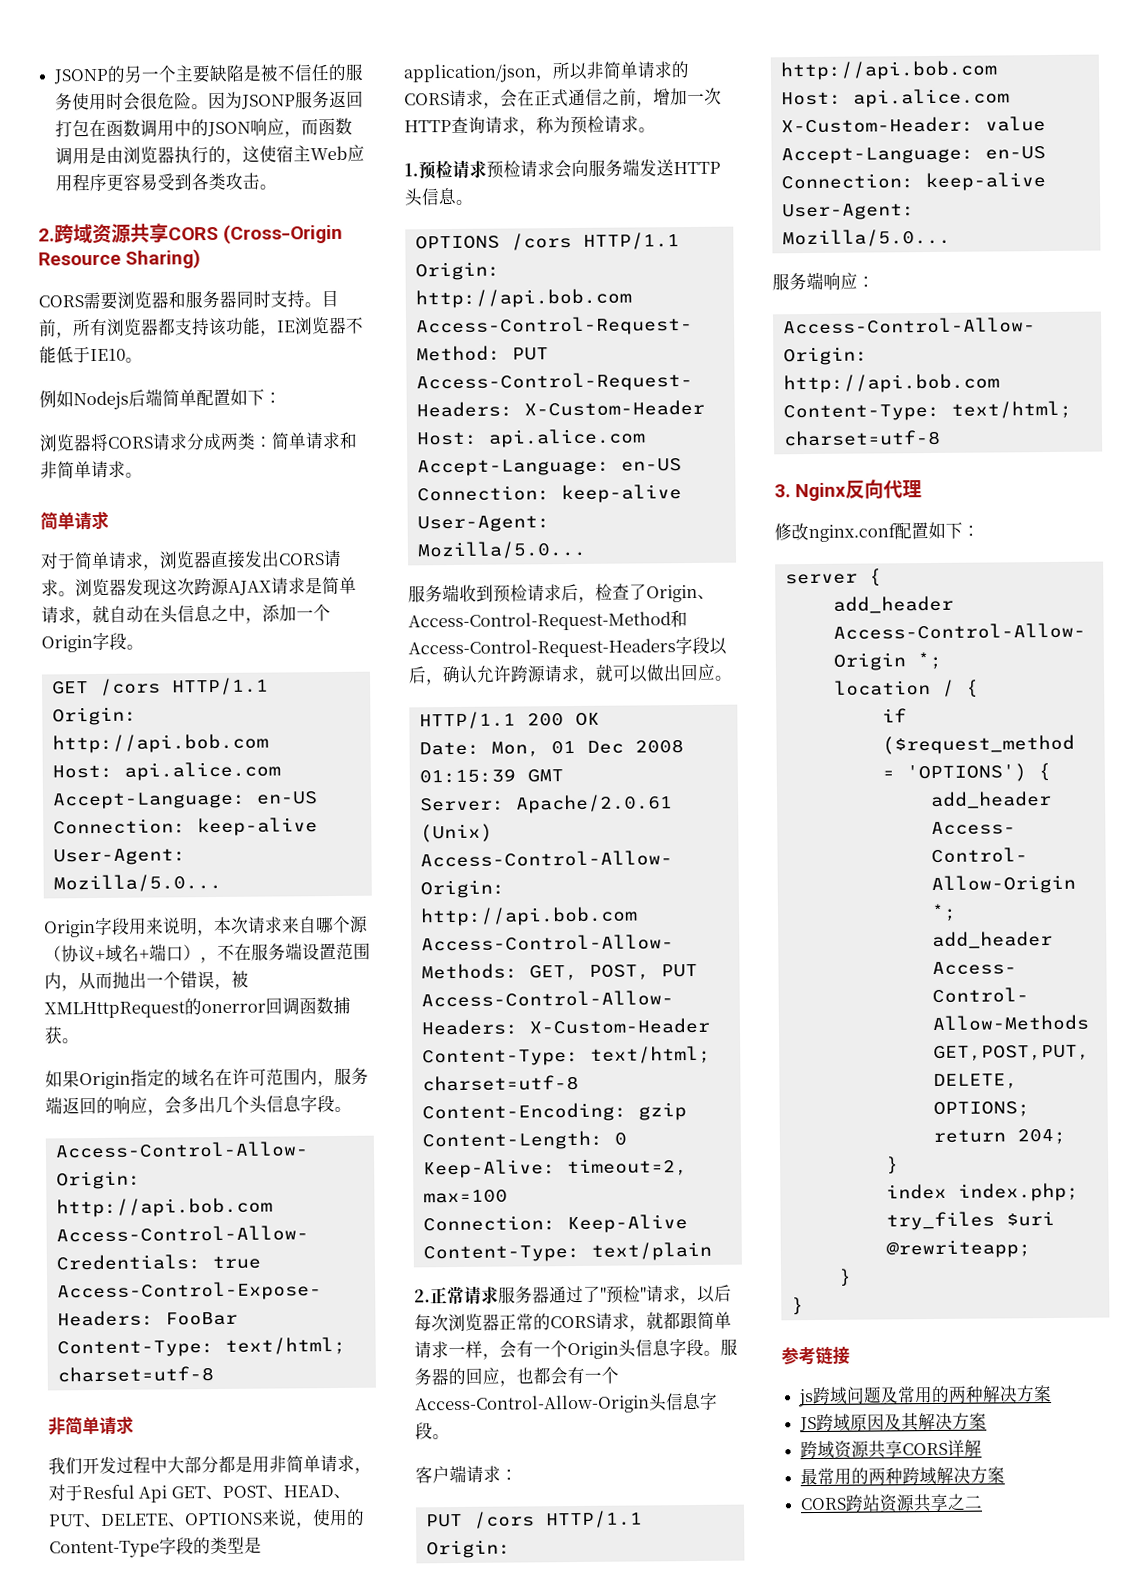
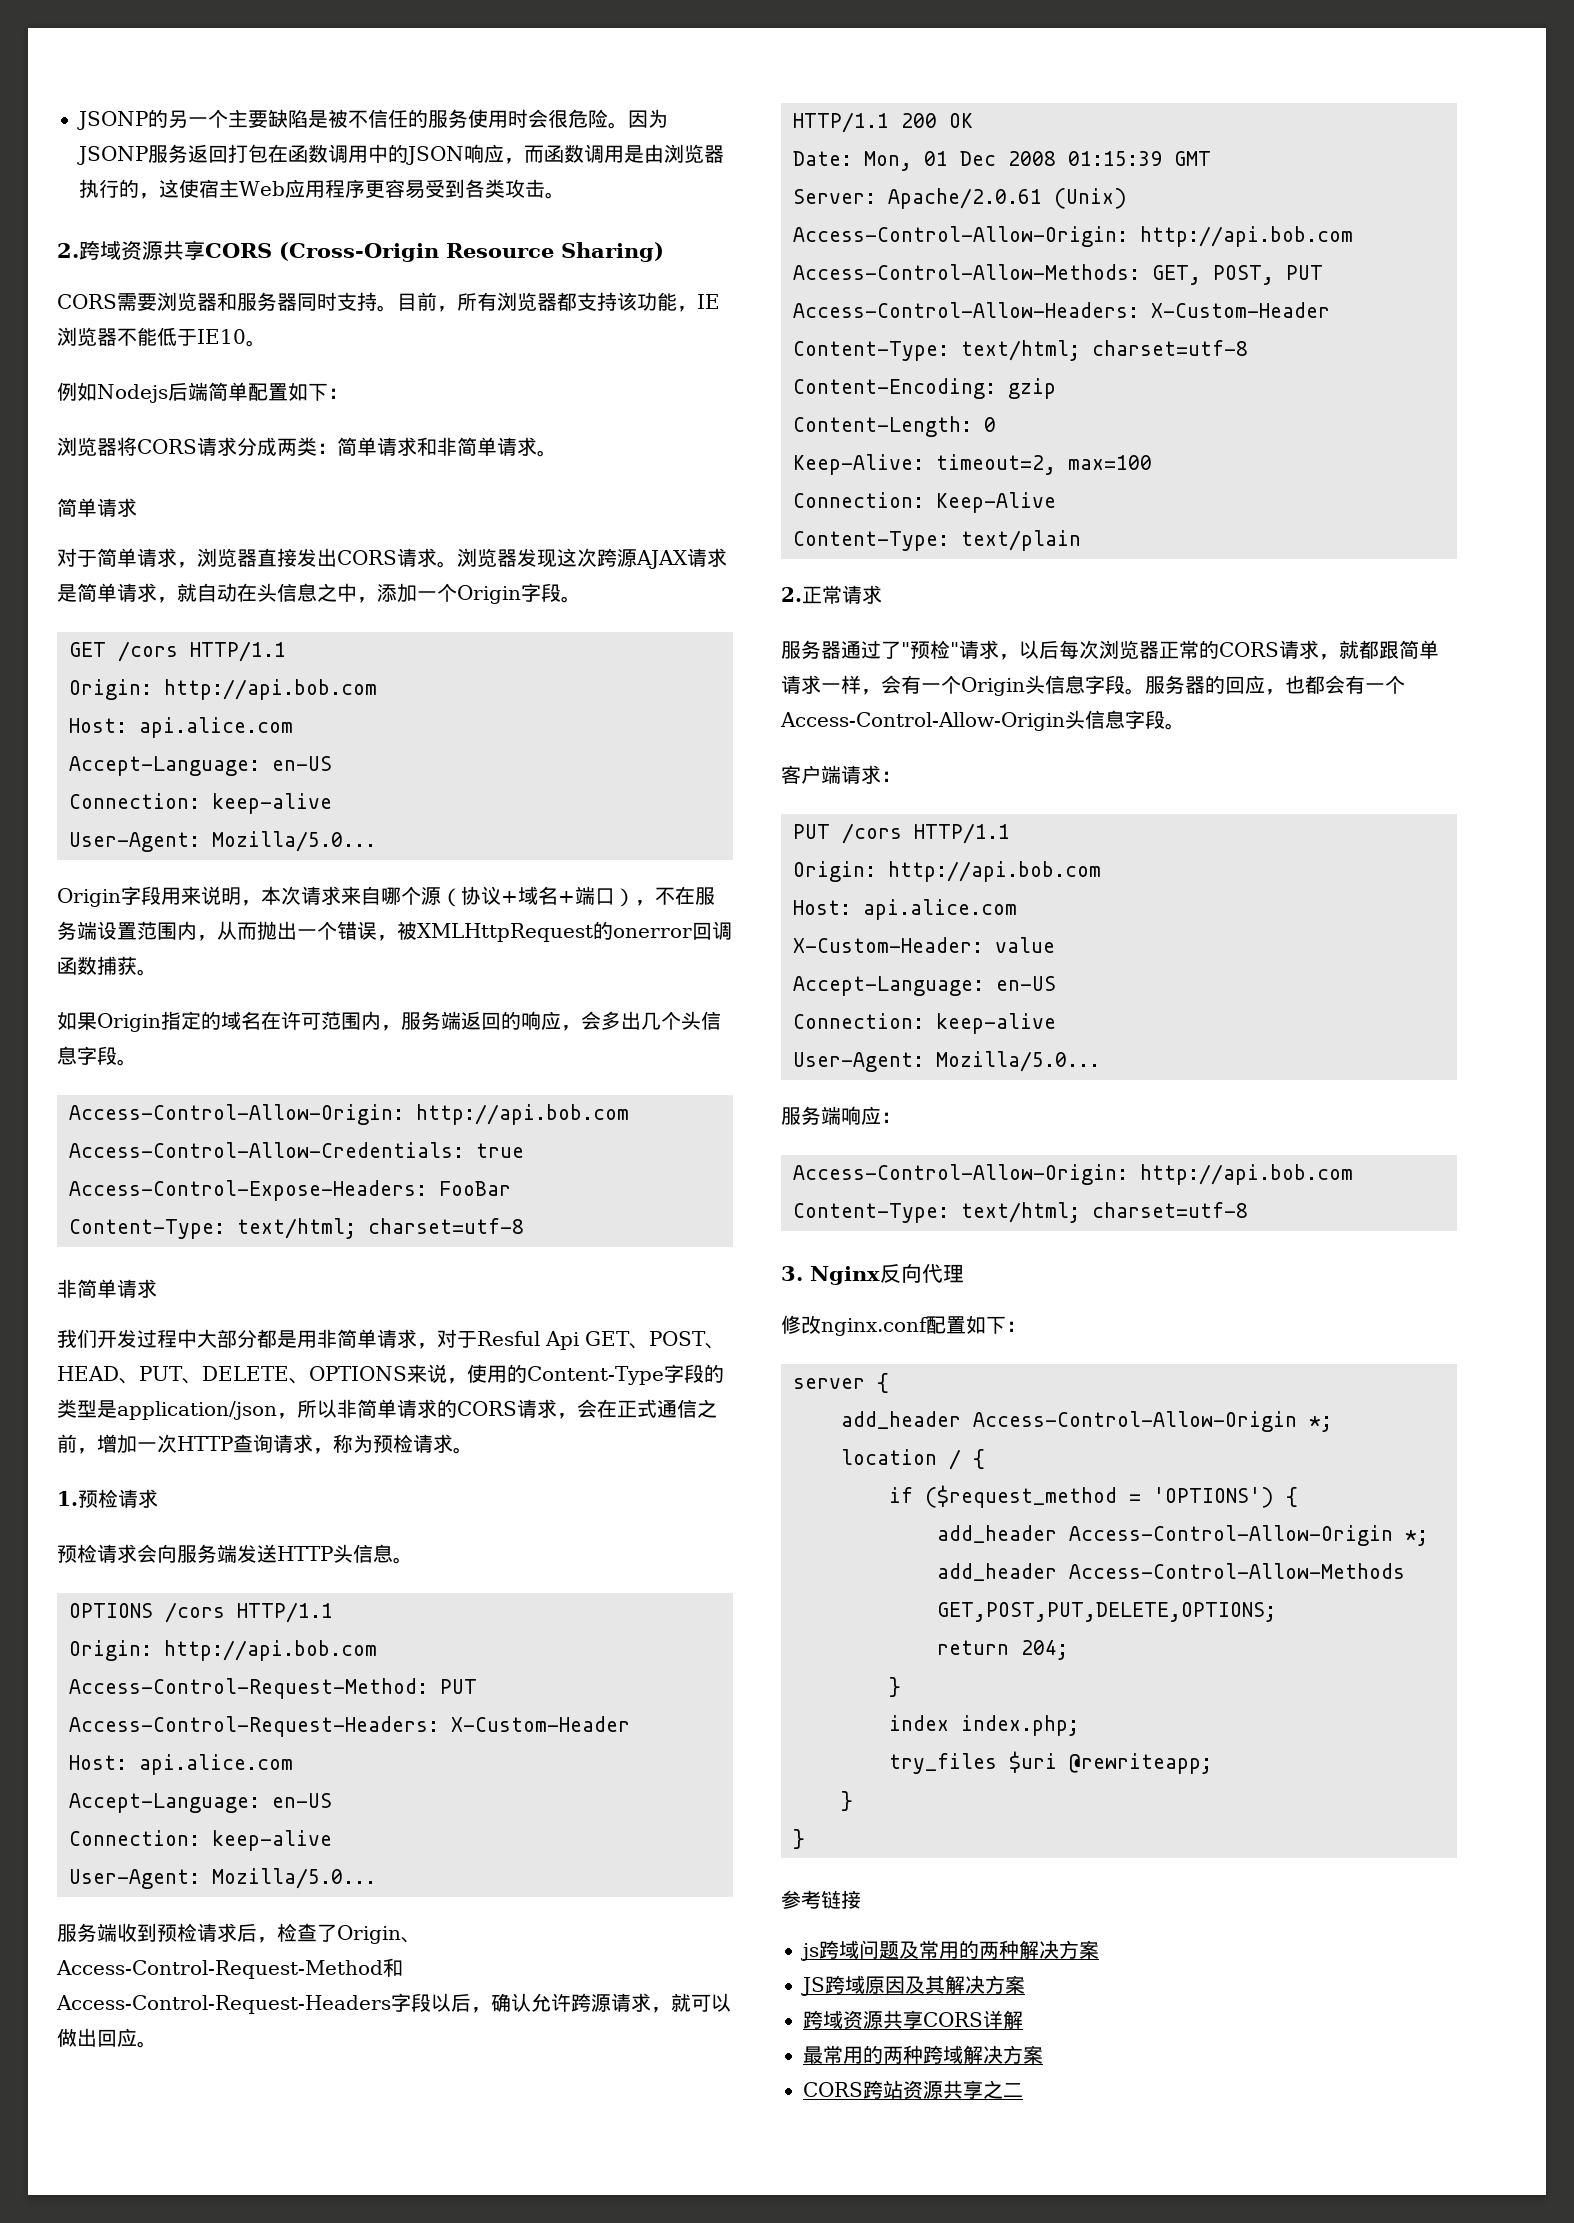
(487, 169) none -> (158, 1498) //
(499, 1295) none -> (882, 594) //

